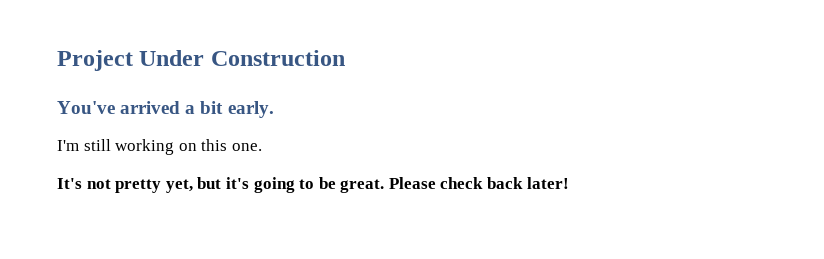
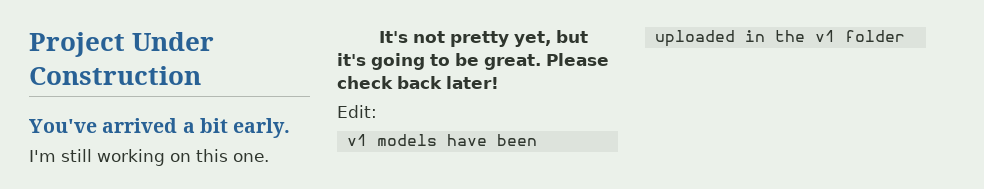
(569, 183) none -> [337,105,377,118] [346,134,537,146] [654,30,905,47] // Edit: // v1 models have been uploaded in the v1 folder

